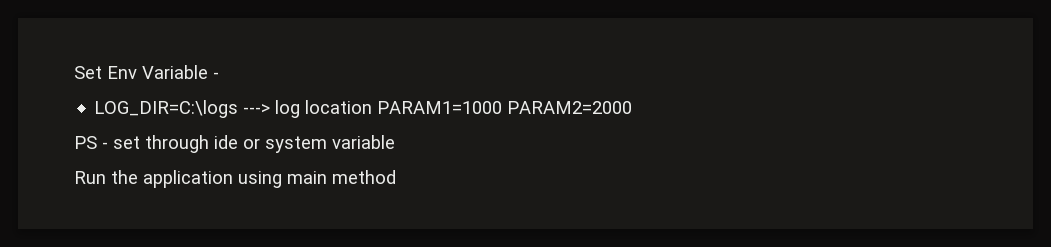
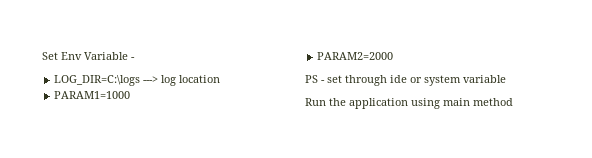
(373, 107) none -> (221, 79) //
(503, 107) none -> (131, 95) //

